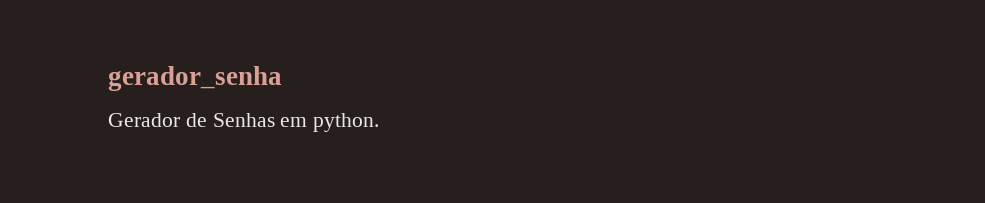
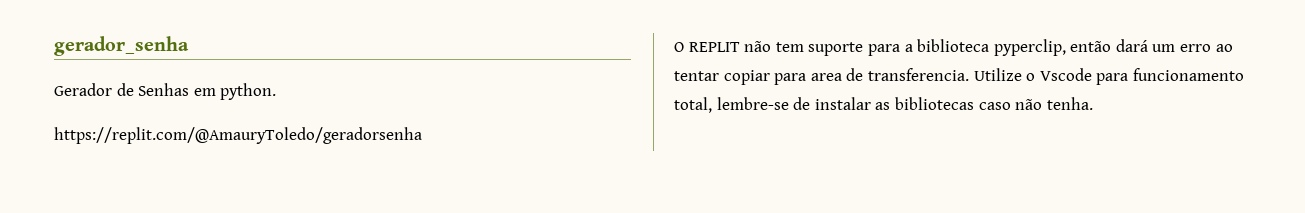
(380, 122) none -> [54,127,422,144] [674,39,1233,56] [674,68,1244,85] [674,97,1093,113] // https://replit.com/@AmauryToledo/geradorsenha // O REPLIT não tem suporte para a biblioteca pyperclip, então dará um erro ao tentar copiar para area de transferencia. Utilize o Vscode para funcionamento total, lembre-se de instalar as bibliotecas caso não tenha.

